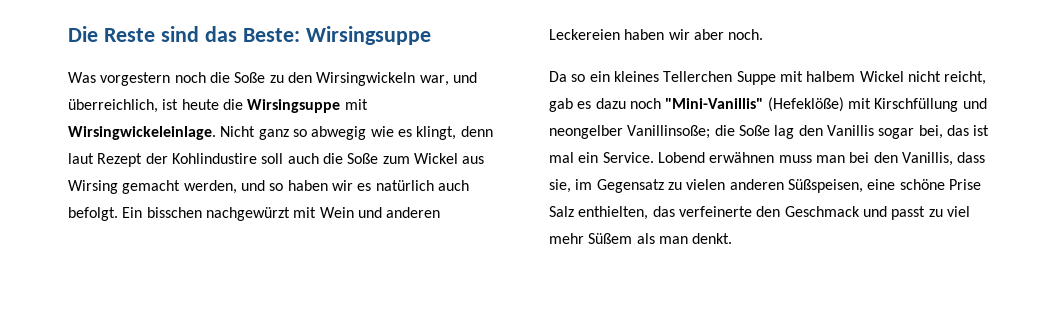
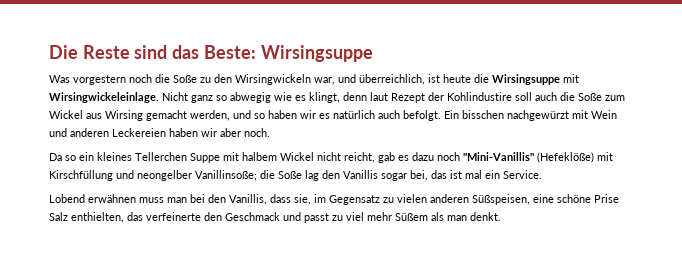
(654, 157) none -> (542, 174) //

